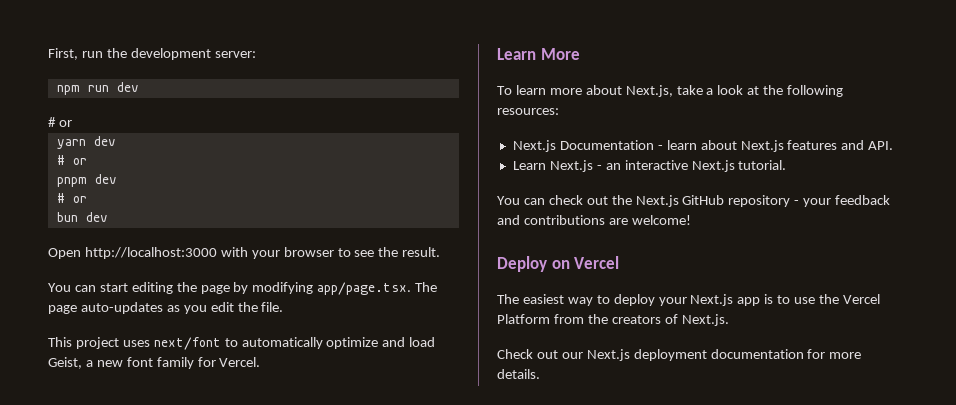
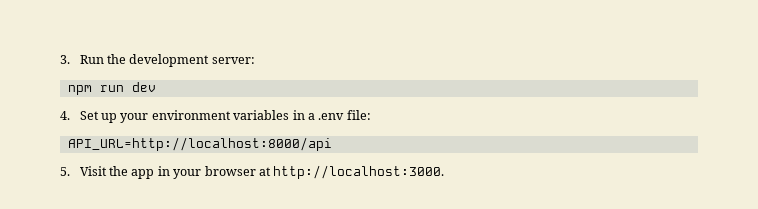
[48,48,103,60] First, run -> [60,55,104,64] 3. Run
[48,117,72,127] [56,136,116,149] [56,155,87,165] [56,174,117,187] [56,193,87,203] [56,212,108,222] [48,247,441,259] [48,282,438,295] [48,302,284,314] [48,337,436,350] [48,357,261,369] [497,48,580,60] [497,85,844,97] [497,108,559,115] [512,140,894,152] [512,160,787,172] [497,195,891,207] [497,215,691,225] [497,256,620,272] [497,294,880,306] [497,314,729,326] [497,349,862,361] [497,369,540,379] # or // yarn dev // # or // pnpm dev // # or // bun dev // Open http://localhost:3000 with your browser to see the result. // You can start editing the page by modifying app/page.tsx. The page auto-updates as you edit the file. // This project uses next/font to automatically optimize and load Geist, a new font family for Vercel. // Learn More // To learn more about Next.js, take a look at the following resources: // Next.js Documentation - learn about Next.js features and API. // Learn Next.js - an interactive Next.js tutorial. // You can check out the Next.js GitHub repository - your feedback and contributions are welcome! // Deploy on Vercel // The easiest way to deploy your Next.js app is to use the Vercel Platform from the creators of Next.js. // Check out our Next.js deployment documentation for more details. -> [60,110,371,123] [67,137,332,151] [60,165,445,179] 4. Set up your environment variables in a .env file: // API_URL=http://localhost:8000/api // 5. Visit the app in your browser at http://localhost:3000.

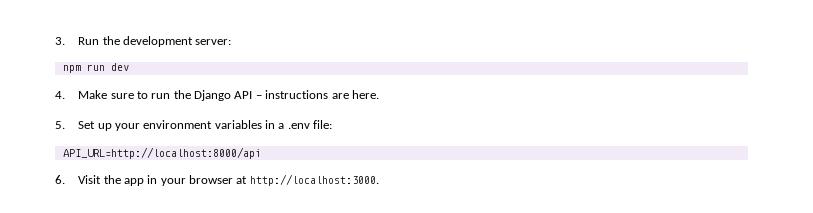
(70, 115) none -> [78,90,379,101] [55,121,65,129] Make sure to run the Django API – instructions are here. // 5.
[60,167,70,176] 5. -> [55,175,65,184] 6.

